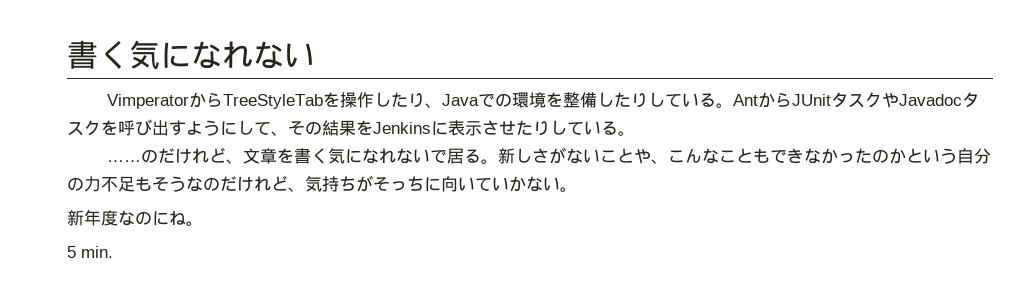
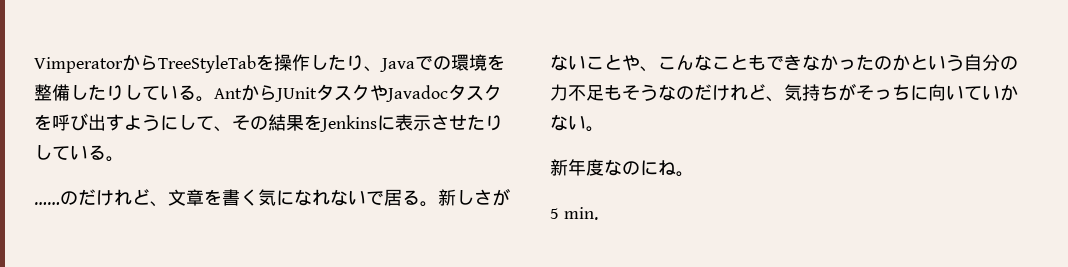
[67,40,315,70] 書く気になれない // -> (34, 65) none

